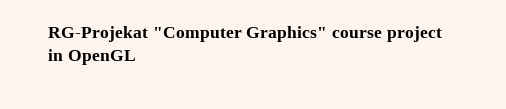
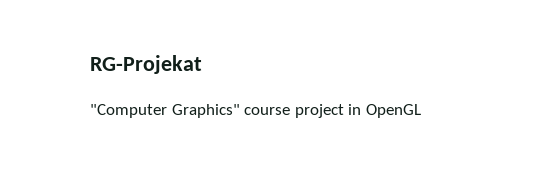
(148, 34) none -> (202, 64) //

